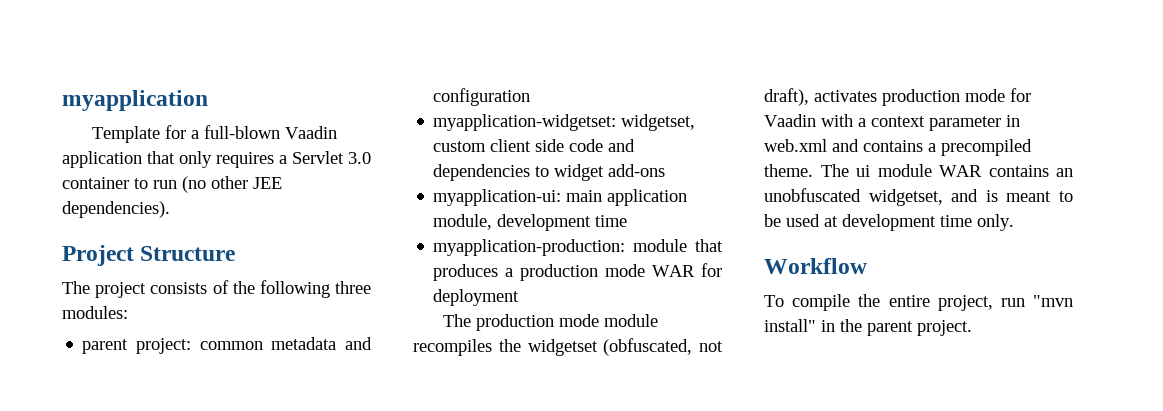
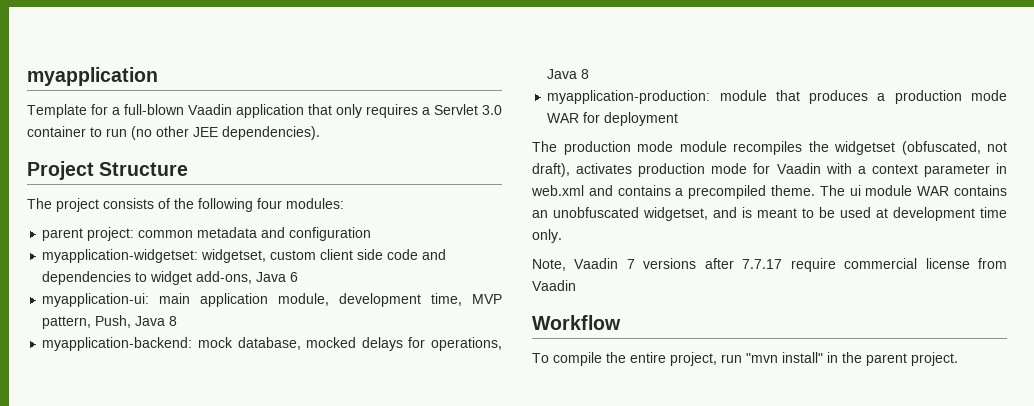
[334,281,371,294] three -> [257,198,282,209] four
[608,164,666,177] add-ons -> [196,271,299,284] add-ons, Java 6
[595,215,628,227] time -> [431,293,503,306] [42,315,178,329] [42,337,503,351] [547,69,590,79] time, MVP pattern, Push, Java 8 // myapplication-backend: mock database, mocked delays for operations, Java 8
(1014, 222) none -> [532,258,1007,272] [532,280,576,291] // Note, Vaadin 7 versions after 7.7.17 require commercial license from Vaadin

